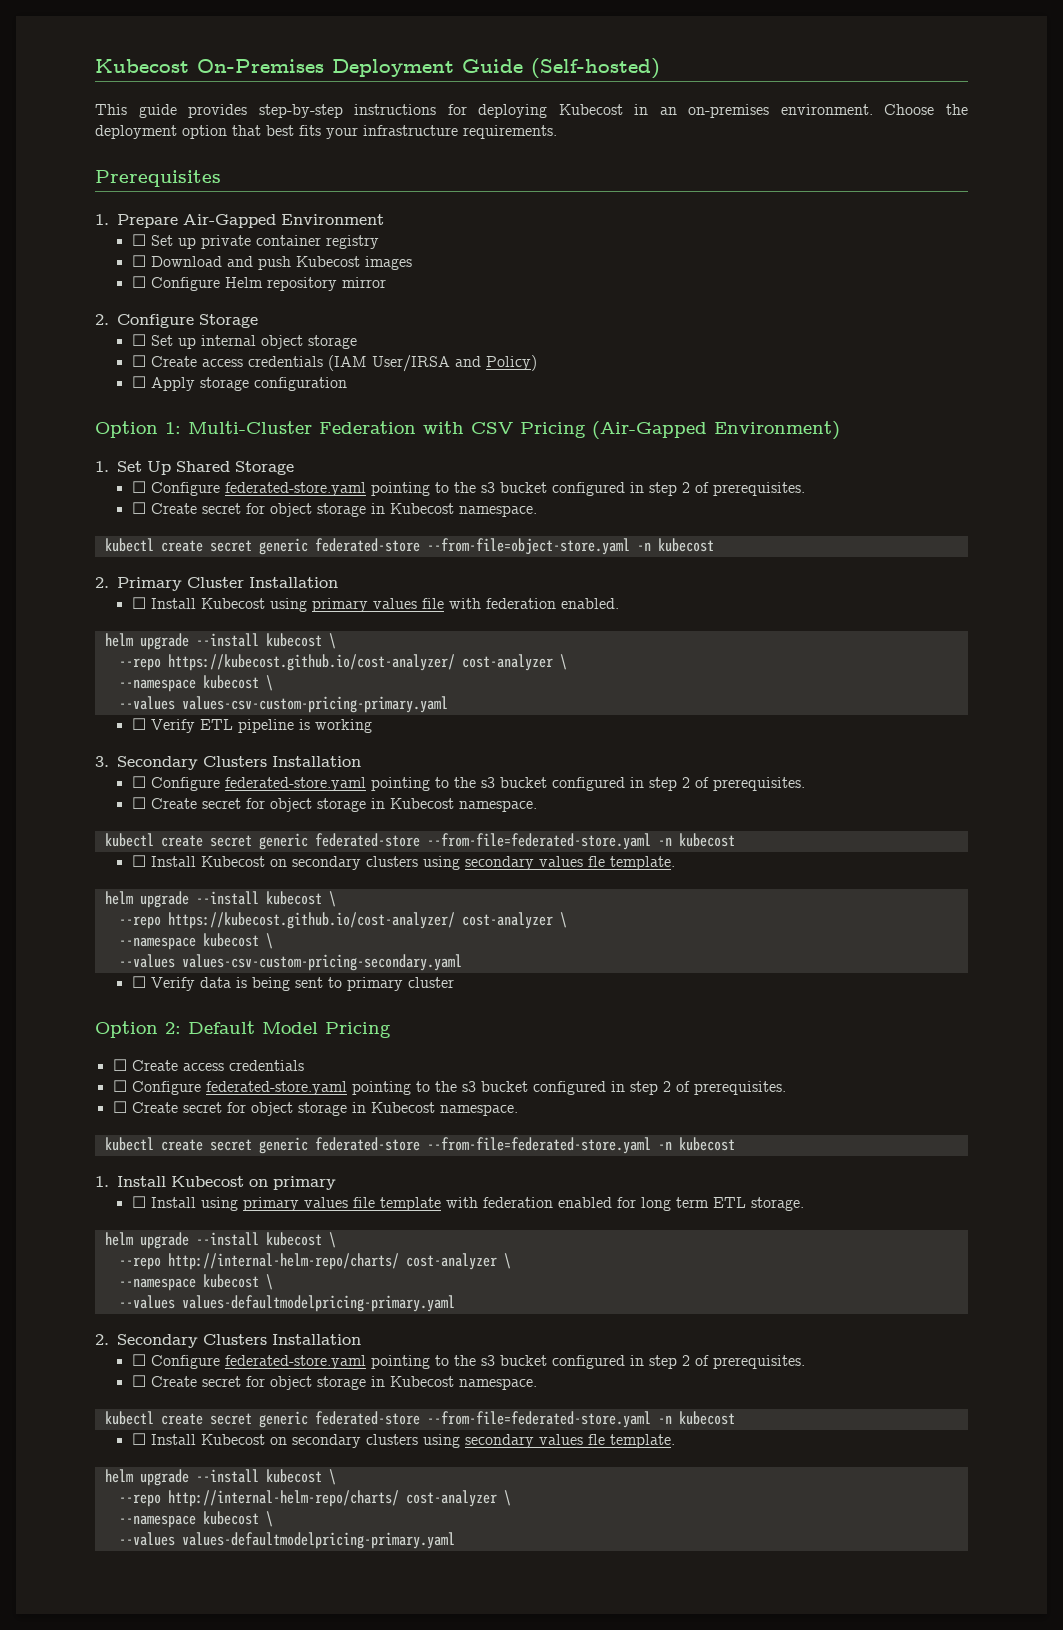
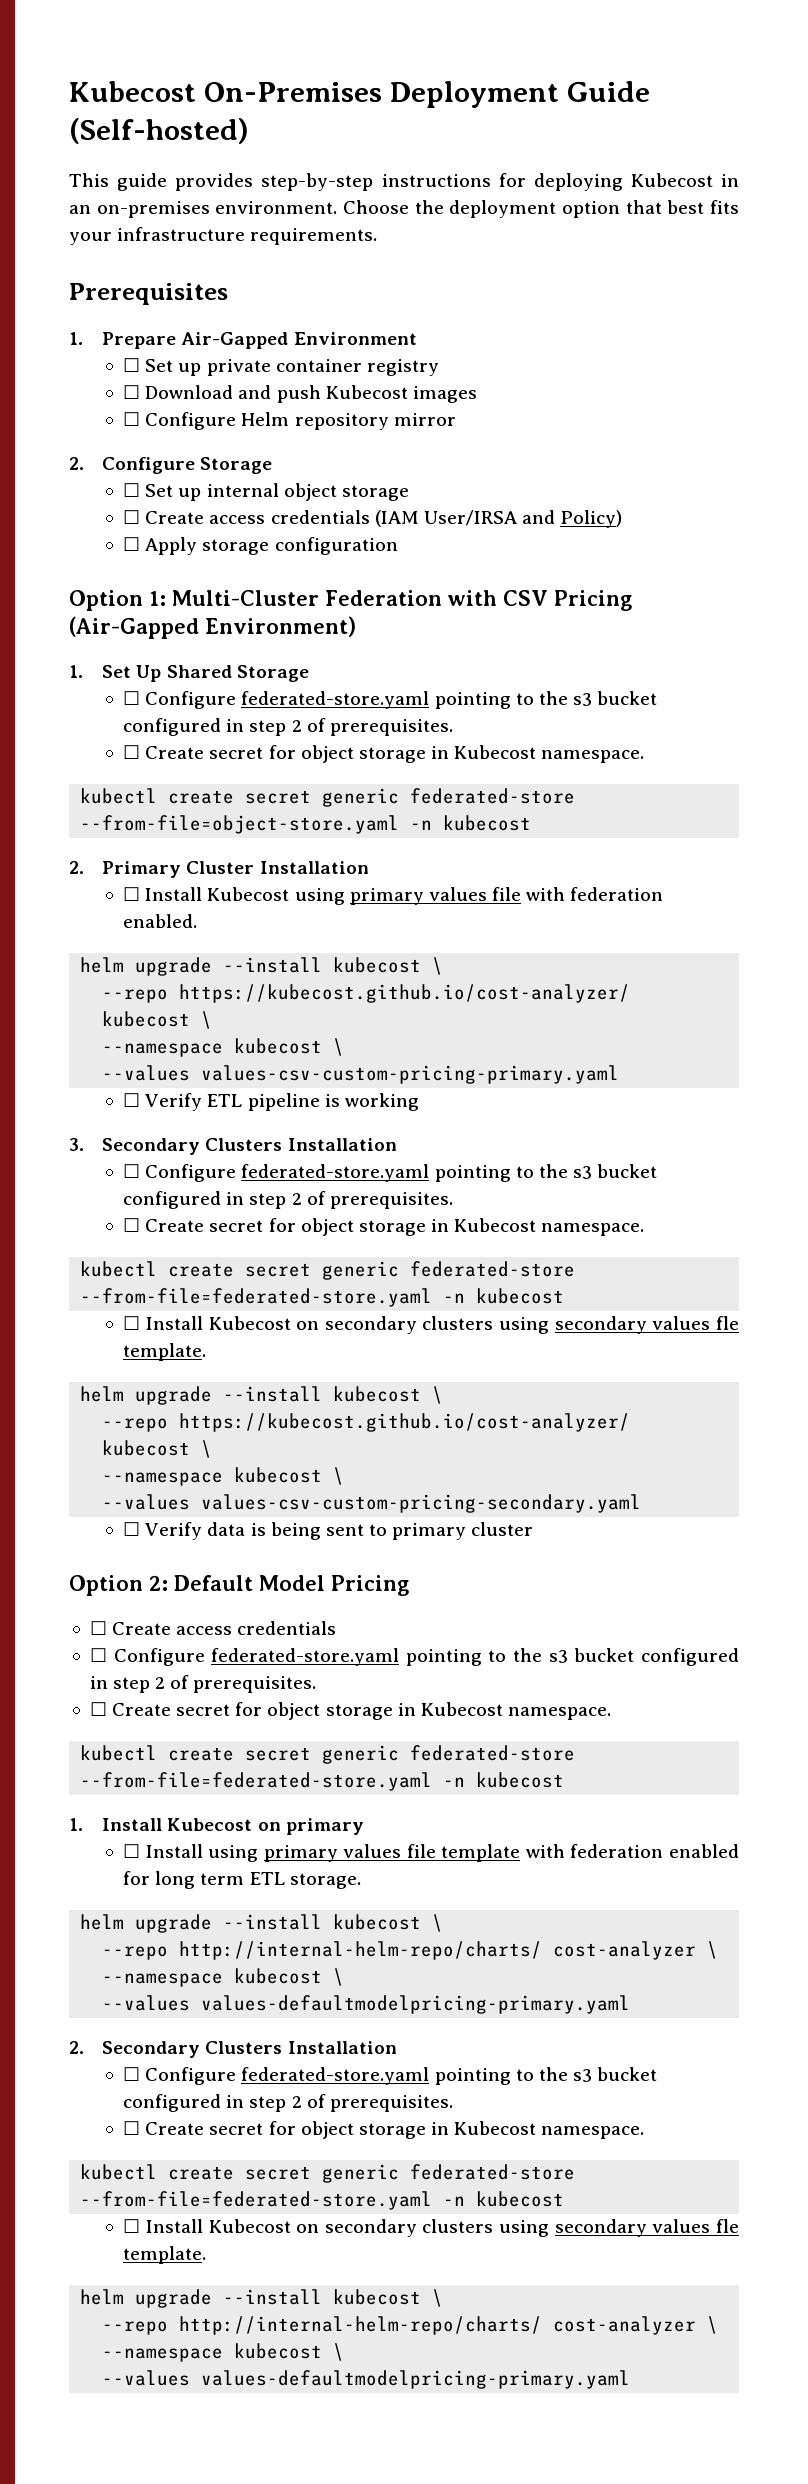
[461,654,553,671] cost-analyzer -> [102,1011,191,1027] kubecost
[461,912,553,929] cost-analyzer -> [102,1440,191,1456] kubecost

